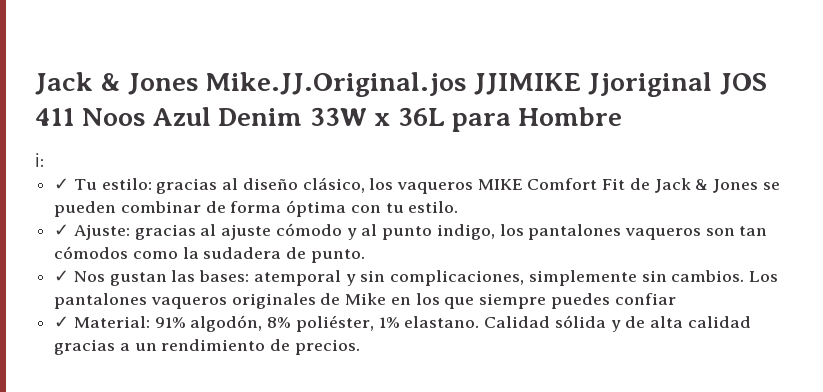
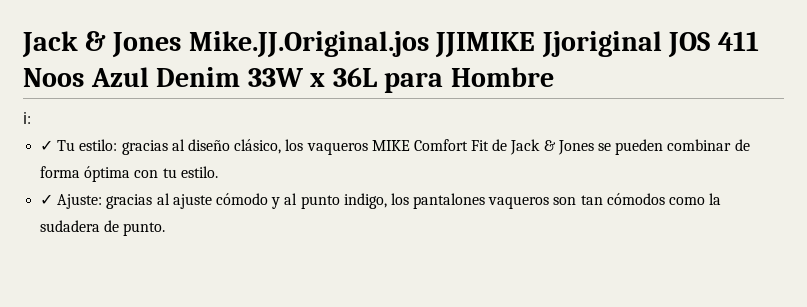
[54,270,778,286] [54,293,676,309] [54,315,751,332] [54,339,360,355] // ✓ Nos gustan las bases: atemporal y sin complicaciones, simplemente sin cambios. Los pantalones vaqueros originales de Mike en los que siempre puedes confiar // ✓ Material: 91% algodón, 8% poliéster, 1% elastano. Calidad sólida y de alta calidad gracias a un rendimiento de precios. -> (166, 229) none

